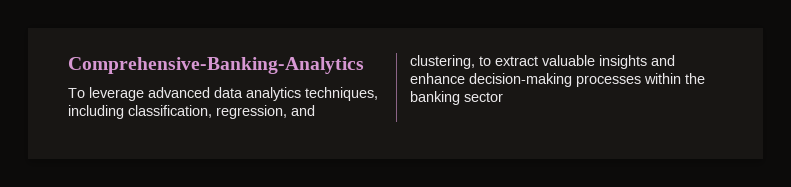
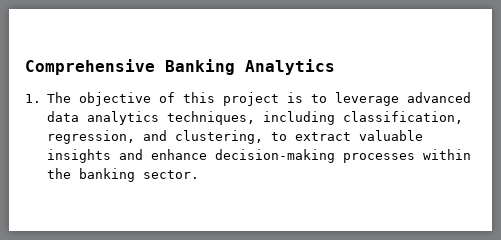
[68,57,364,74] [68,88,85,98] Comprehensive-Banking-Analytics // To -> [25,59,335,75] [25,92,328,106] Comprehensive Banking Analytics // 1. The objective of this project is to
[464,92,503,102] sector -> [143,170,200,179] sector.

